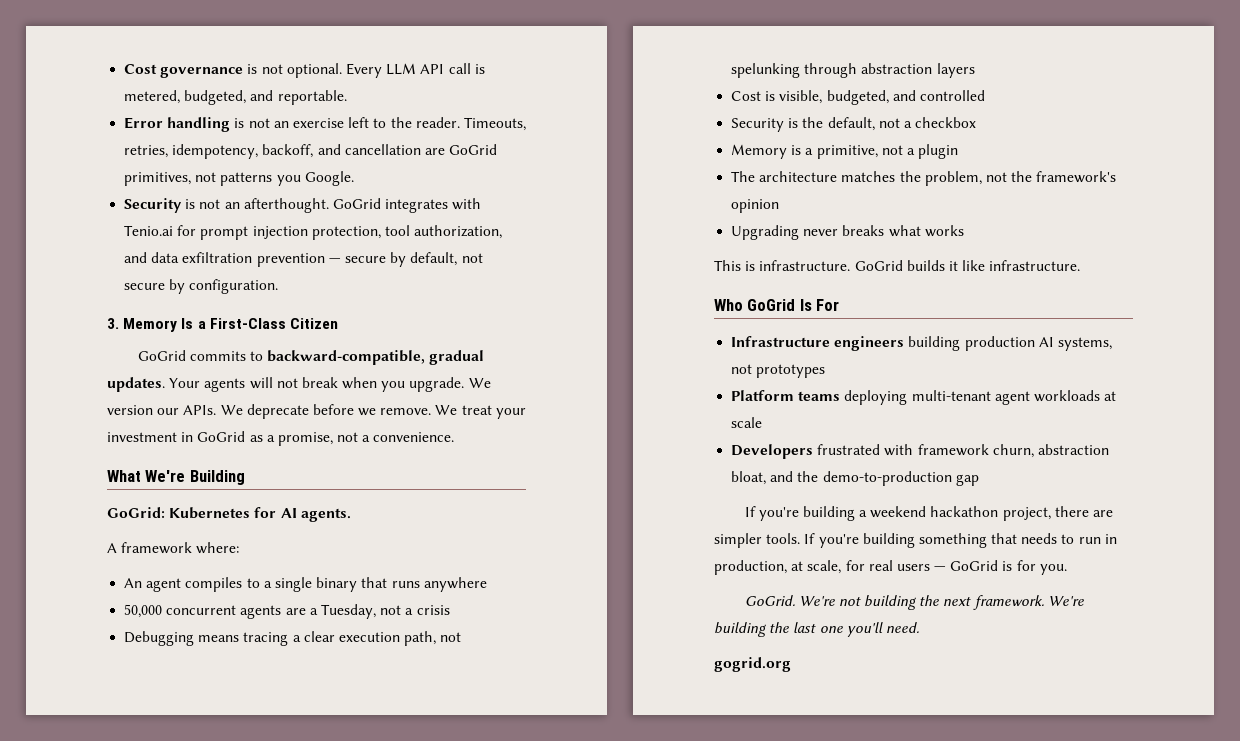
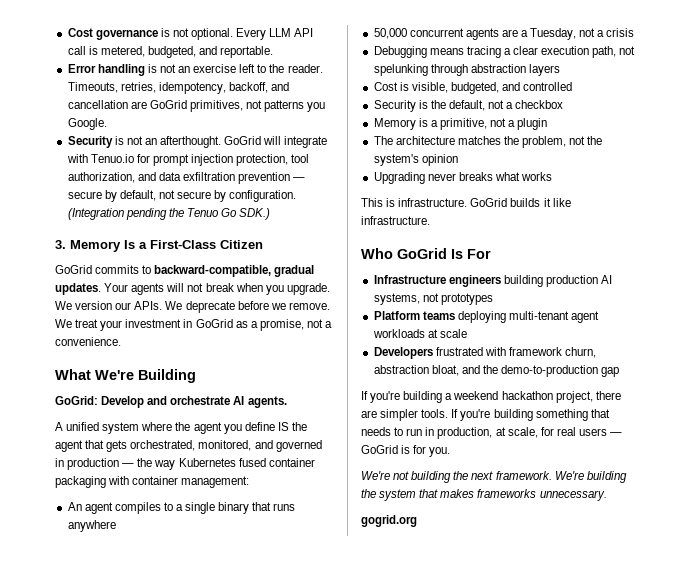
[385,198,482,213] [124,225,174,236] integrates with Tenio.ai -> [263,136,328,148] [66,154,134,163] will integrate with Tenuo.io
(279, 286) none -> [67,208,271,220] (Integration pending the Tenuo Go SDK.)
[169,507,277,519] Kubernetes for -> [101,396,231,408] Develop and orchestrate
[121,542,240,554] framework where: -> [66,422,307,434] [55,440,322,452] [55,458,315,470] [55,476,250,488] unified system where the agent you define IS the agent that gets orchestrated, monitored, and governed in production — the way Kubernetes fused container packaging with container management:
[1036,171,1117,183] framework's -> [373,154,419,166] system's
[744,595,795,606] GoGrid. -> (451, 452) none
[793,622,919,637] last one you'll need. -> [379,489,607,501] system that makes frameworks unnecessary.

